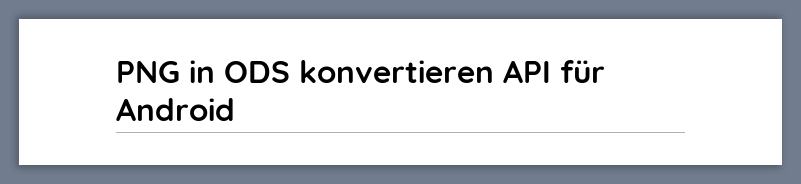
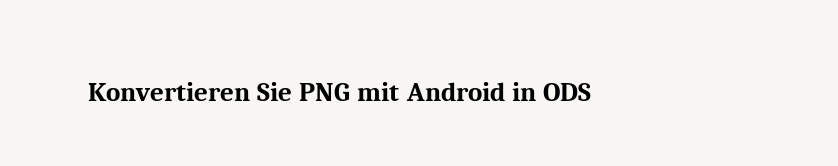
[116,60,605,83] [116,98,235,121] PNG in ODS konvertieren API für Android -> [88,82,591,101] Konvertieren Sie PNG mit Android in ODS

